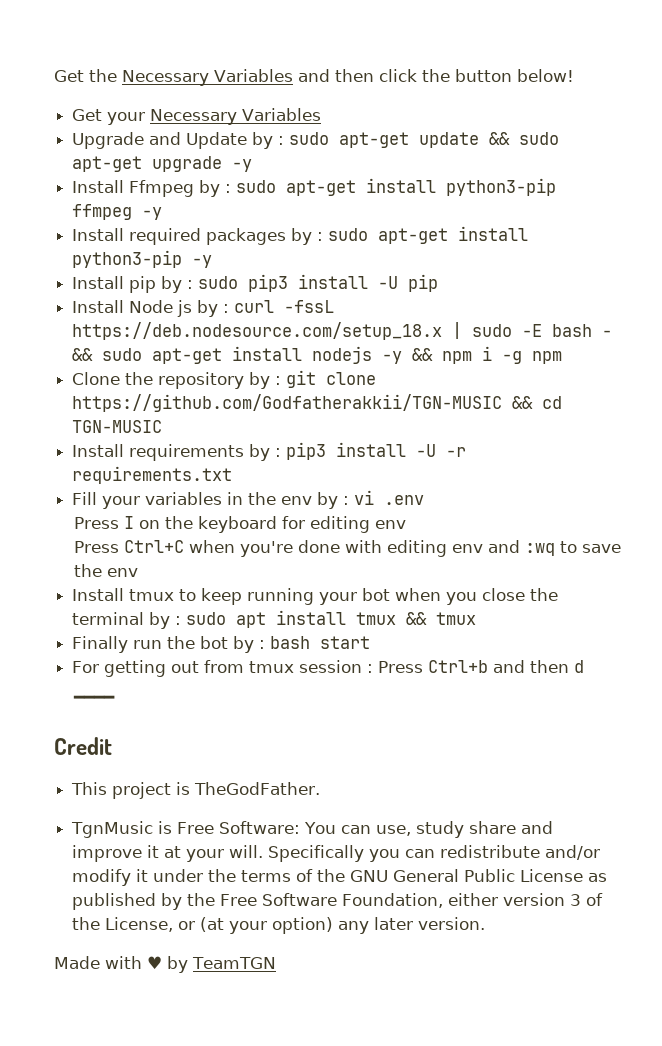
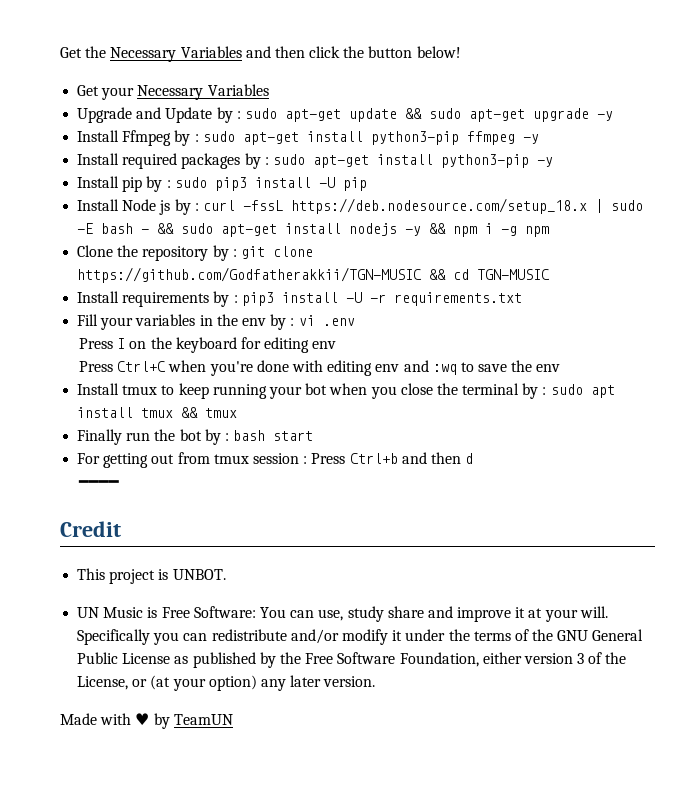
[194,782,321,795] [71,821,154,838] TheGodFather. // TgnMusic -> [172,569,226,580] [77,607,144,618] UNBOT. // UN Music
[192,957,276,969] TeamTGN -> [173,714,233,725] TeamUN

